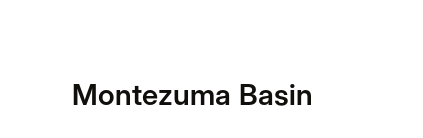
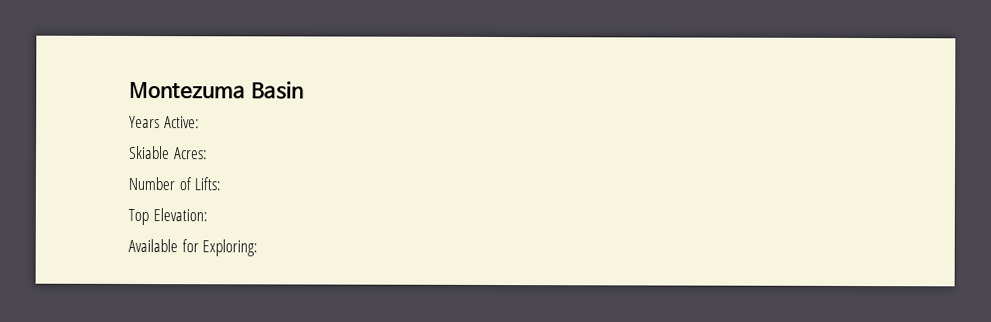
(313, 95) none -> [129,115,200,129] [129,145,208,160] [128,176,222,191] [128,208,208,226] [128,238,259,257] // Years Active: // Skiable Acres: // Number of Lifts: // Top Elevation: // Available for Exploring:

